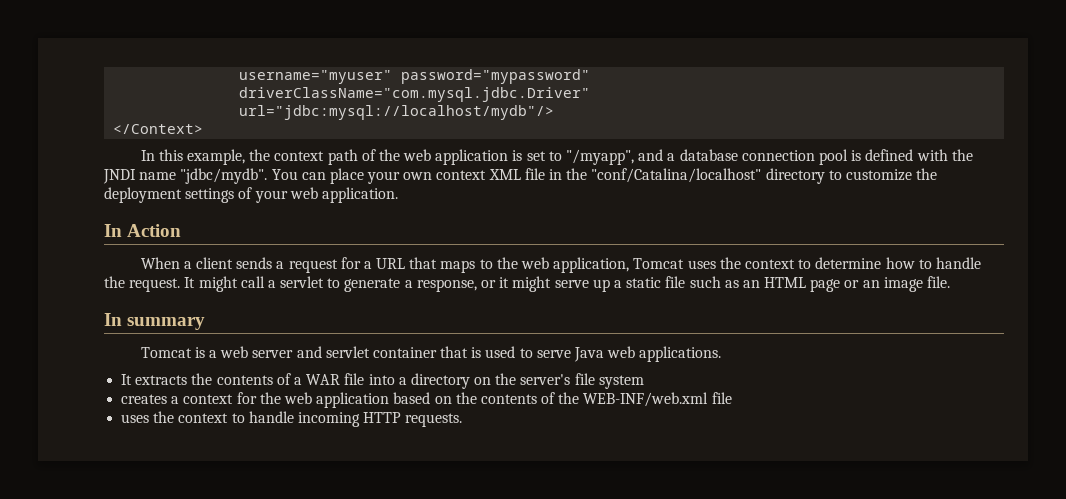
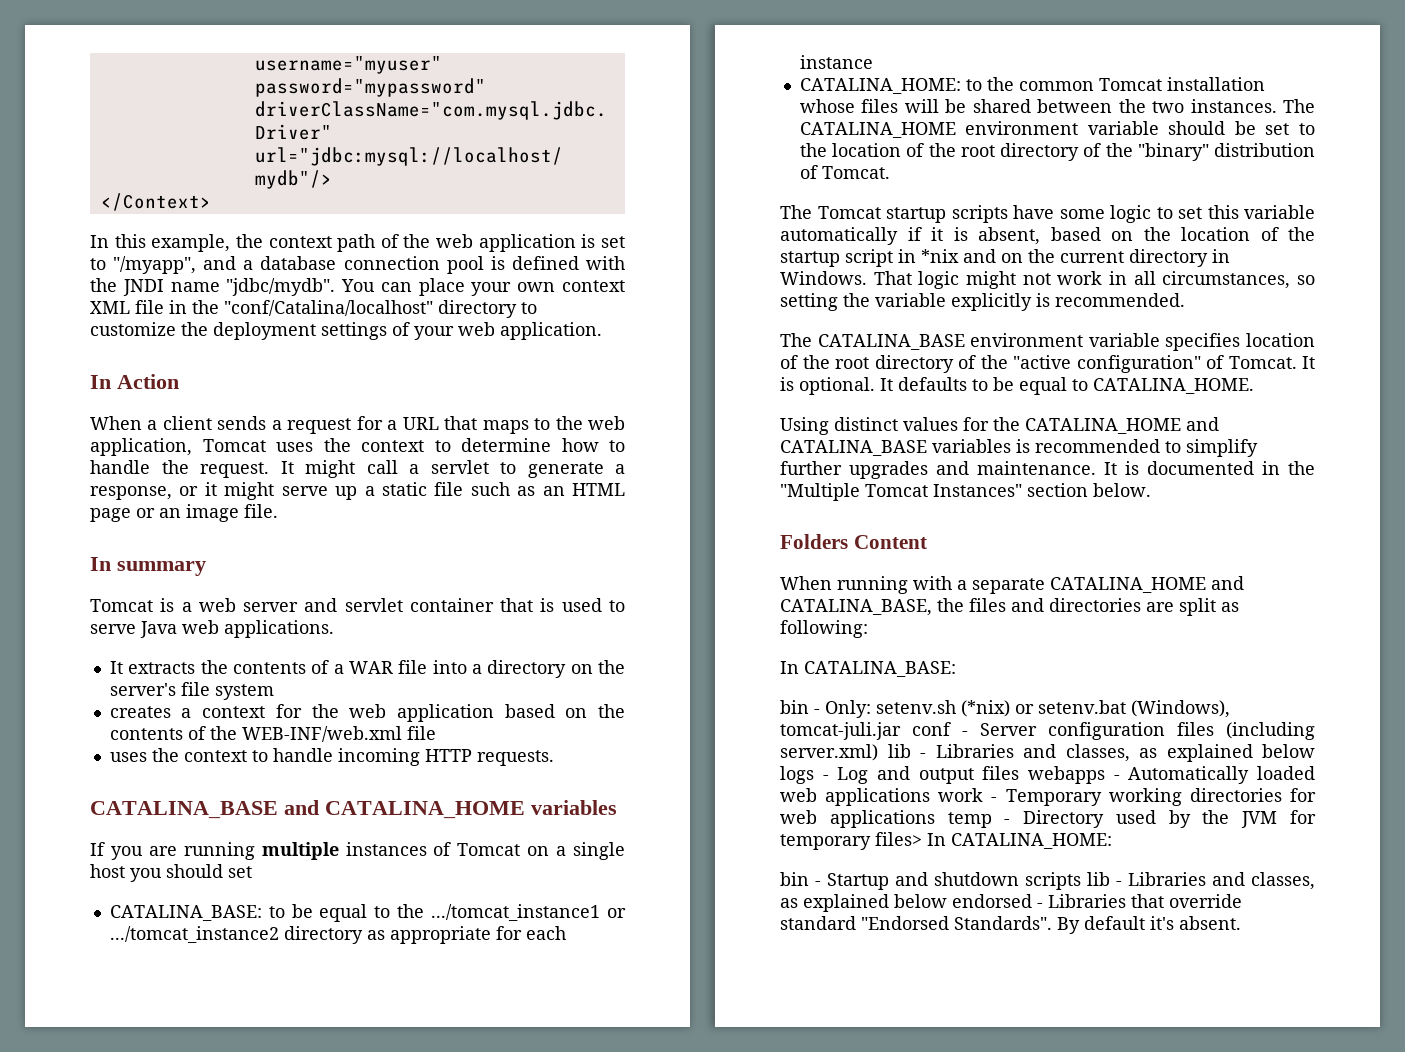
(463, 420) none -> [90,800,617,819] [90,842,625,860] [90,864,252,882] [109,904,627,922] [109,926,566,944] [799,55,873,69] [799,77,1265,94] [799,99,1316,113] [799,121,1315,138] [799,143,1315,161] [799,165,890,179] [780,205,1315,223] [780,227,1315,245] [780,249,1230,267] [780,271,1315,289] [780,293,1185,311] [780,333,1315,351] [780,355,1315,373] [780,377,1254,395] [780,417,1219,435] [780,439,1258,457] [780,461,1315,479] [780,483,1151,501] [780,534,927,549] [780,576,1244,594] [780,598,1239,616] [780,620,868,638] [780,661,956,677] [780,700,1230,718] [780,722,1315,740] [780,744,1315,762] [780,766,1315,784] [780,788,1316,806] [780,810,1316,828] [780,832,1112,850] [780,872,1315,890] [780,894,1242,912] [780,916,1241,934] // CATALINA_BASE and CATALINA_HOME variables // If you are running multiple instances of Tomcat on a single host you should set // CATALINA_BASE: to be equal to the .../tomcat_instance1 or .../tomcat_instance2 directory as appropriate for each instance // CATALINA_HOME: to the common Tomcat installation whose files will be shared between the two instances. The CATALINA_HOME environment variable should be set to the location of the root directory of the "binary" distribution of Tomcat. // The Tomcat startup scripts have some logic to set this variable automatically if it is absent, based on the location of the startup script in *nix and on the current directory in Windows. That logic might not work in all circumstances, so setting the variable explicitly is recommended. // The CATALINA_BASE environment variable specifies location of the root directory of the "active configuration" of Tomcat. It is optional. It defaults to be equal to CATALINA_HOME. // Using distinct values for the CATALINA_HOME and CATALINA_BASE variables is recommended to simplify further upgrades and maintenance. It is documented in the "Multiple Tomcat Instances" section below. // Folders Content // When running with a separate CATALINA_HOME and CATALINA_BASE, the files and directories are split as following: // In CATALINA_BASE: // bin - Only: setenv.sh (*nix) or setenv.bat (Windows), tomcat-juli.jar conf - Server configuration files (including server.xml) lib - Libraries and classes, as explained below logs - Log and output files webapps - Automatically loaded web applications work - Temporary working directories for web applications temp - Directory used by the JVM for temporary files> In CATALINA_HOME: // bin - Startup and shutdown scripts lib - Libraries and classes, as explained below endorsed - Libraries that override standard "Endorsed Standards". By default it's absent.

